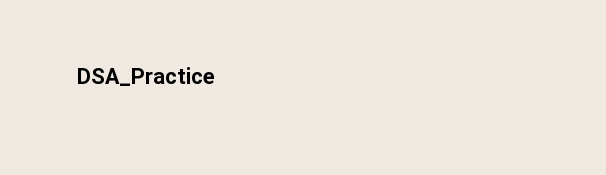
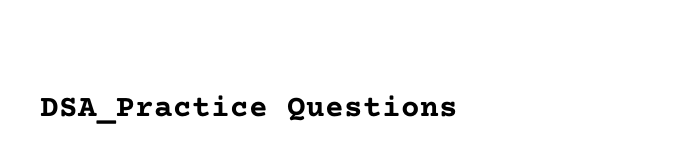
(215, 76) none -> [287,95,458,121] Questions

